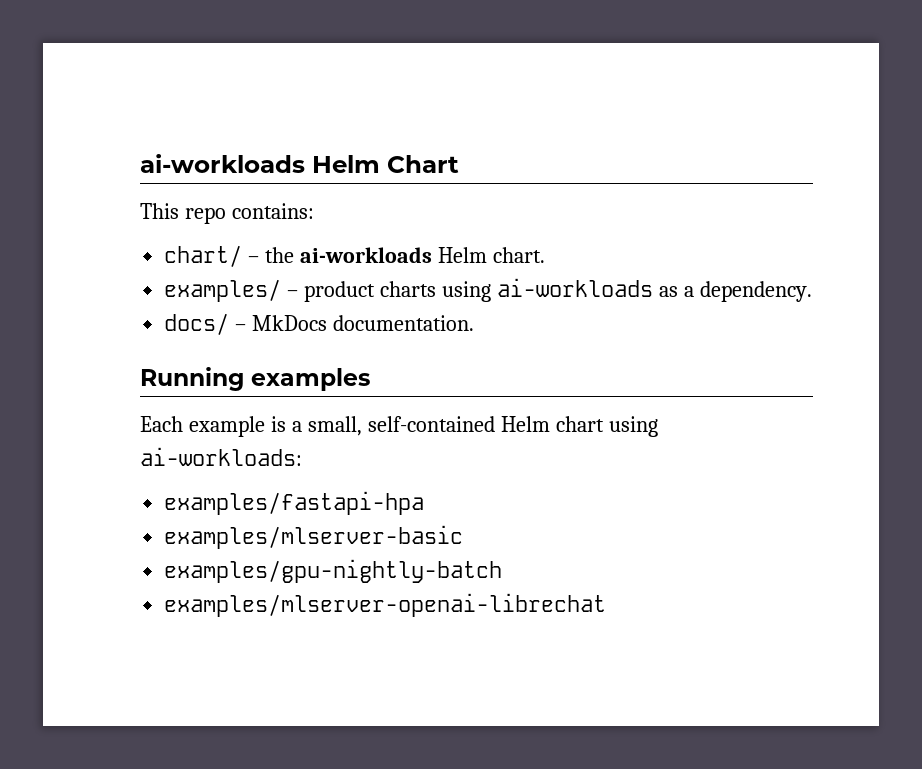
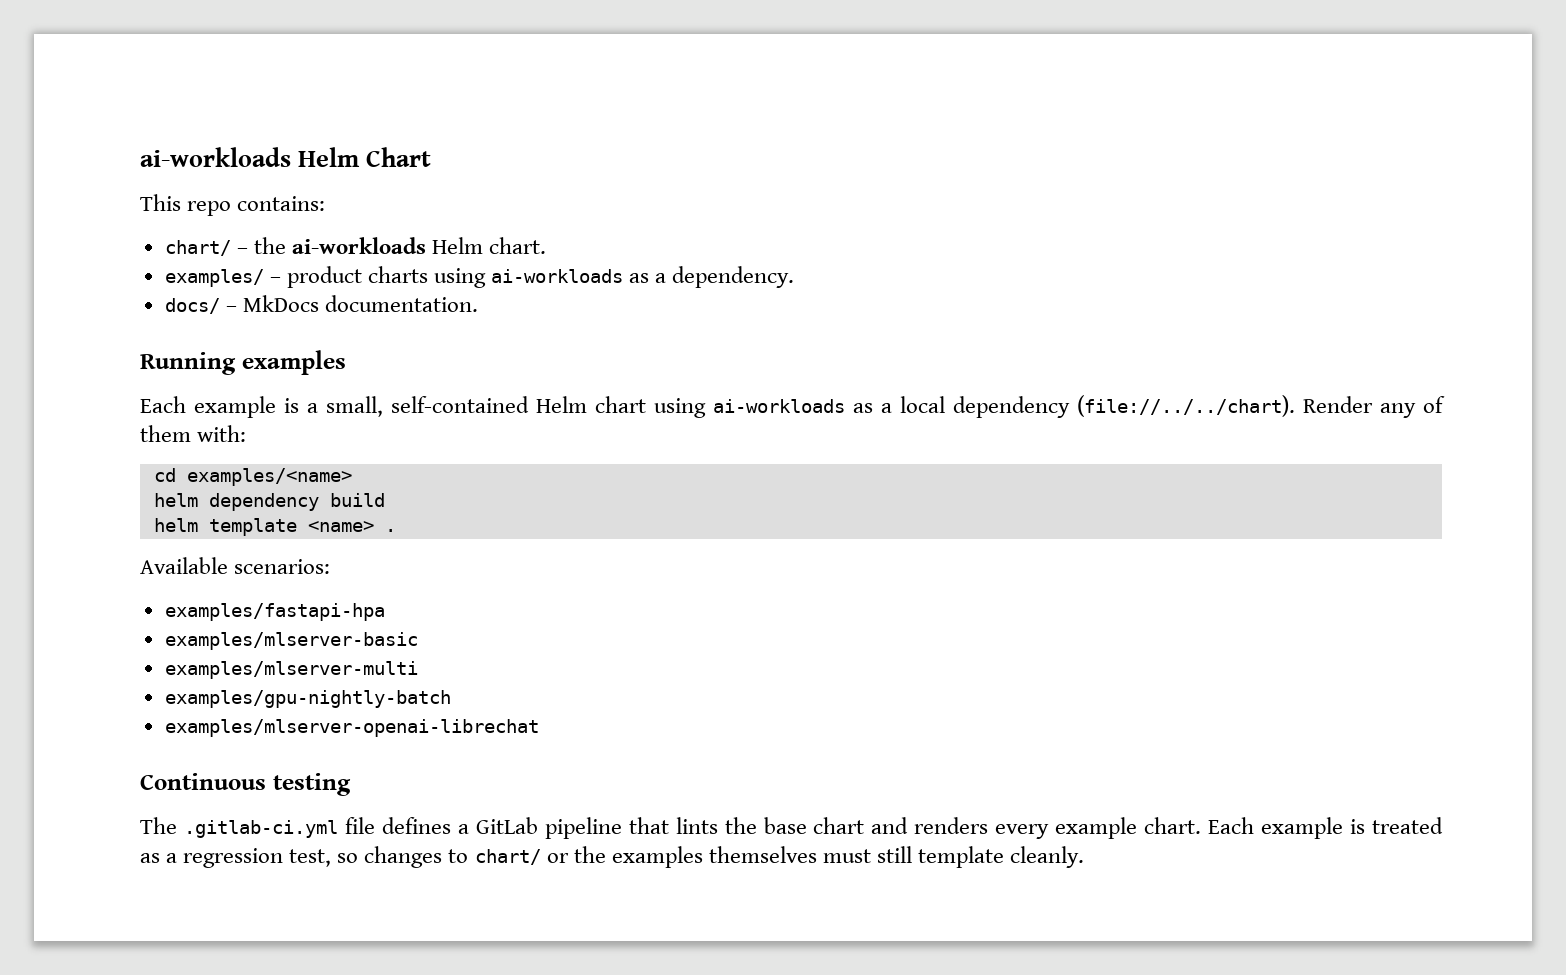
[140,447,302,466] ai-workloads: -> [713,395,1445,418] [140,425,247,442] [153,468,352,486] [153,493,385,511] [153,518,396,536] [140,557,331,574] ai-workloads as a local dependency (file://../../chart). Render any of them with: // cd examples/<name> // helm dependency build // helm template <name> . // Available scenarios:
(464, 537) none -> [164,661,418,679] // examples/mlserver-multi
(607, 605) none -> [140,773,351,796] [140,817,1444,839] [140,846,1085,868] // Continuous testing // The .gitlab-ci.yml file defines a GitLab pipeline that lints the base chart and renders every example chart. Each example is treated as a regression test, so changes to chart/ or the examples themselves must still template cleanly.

